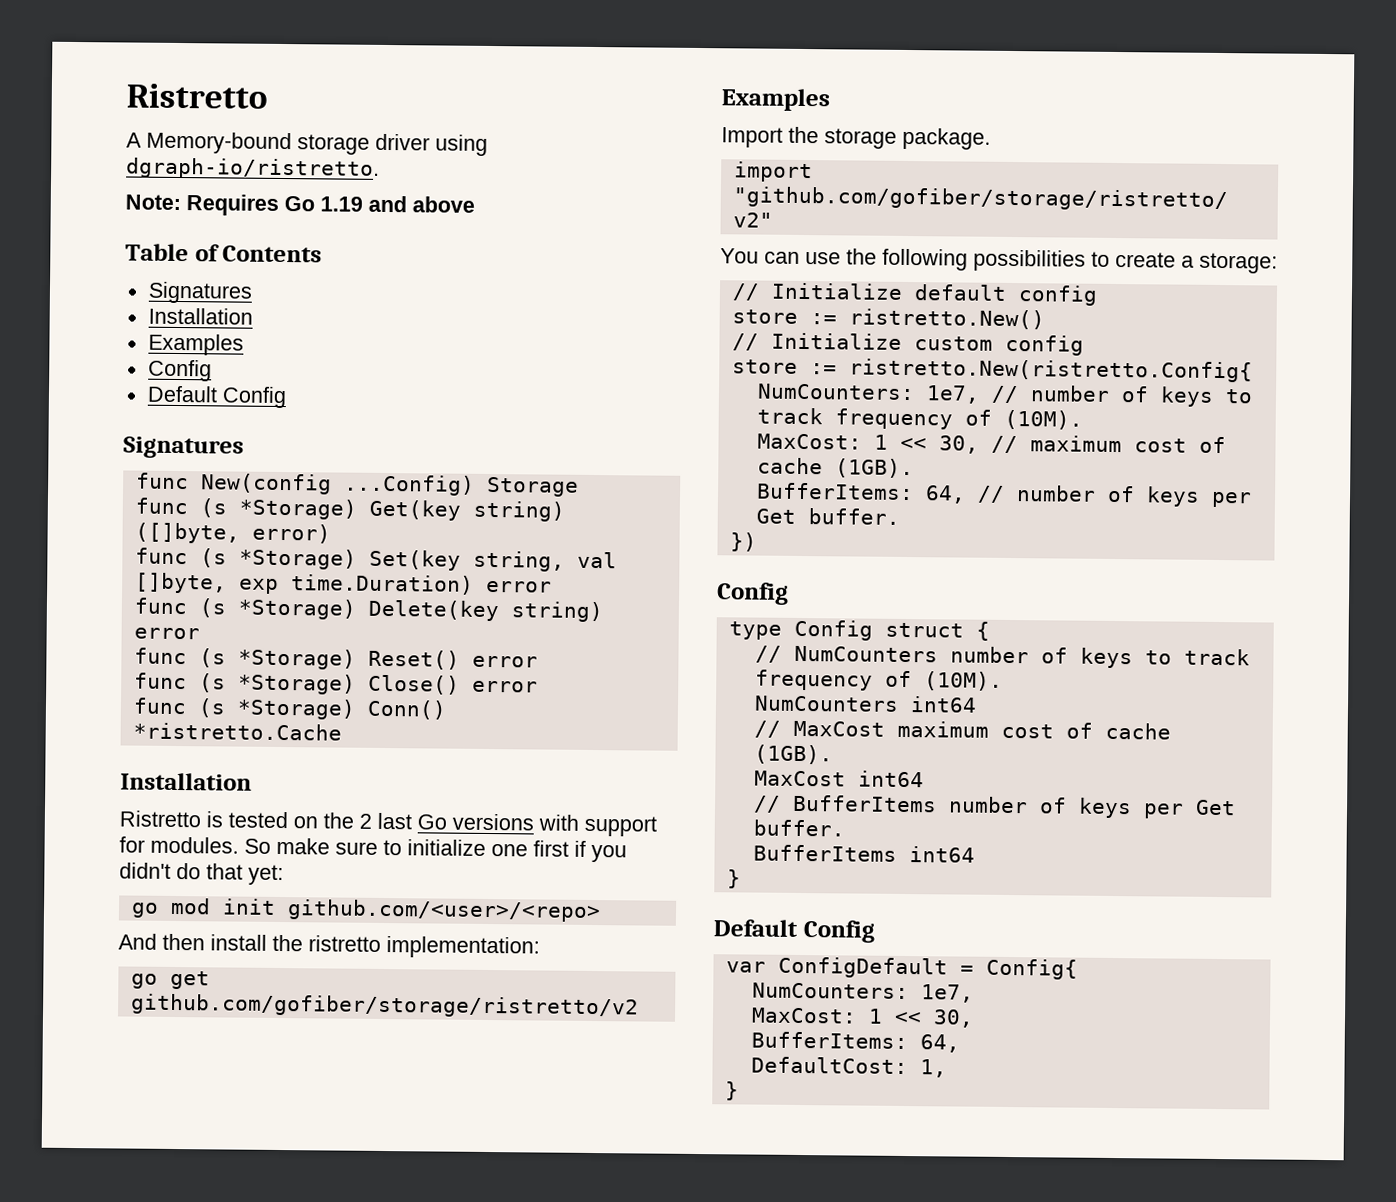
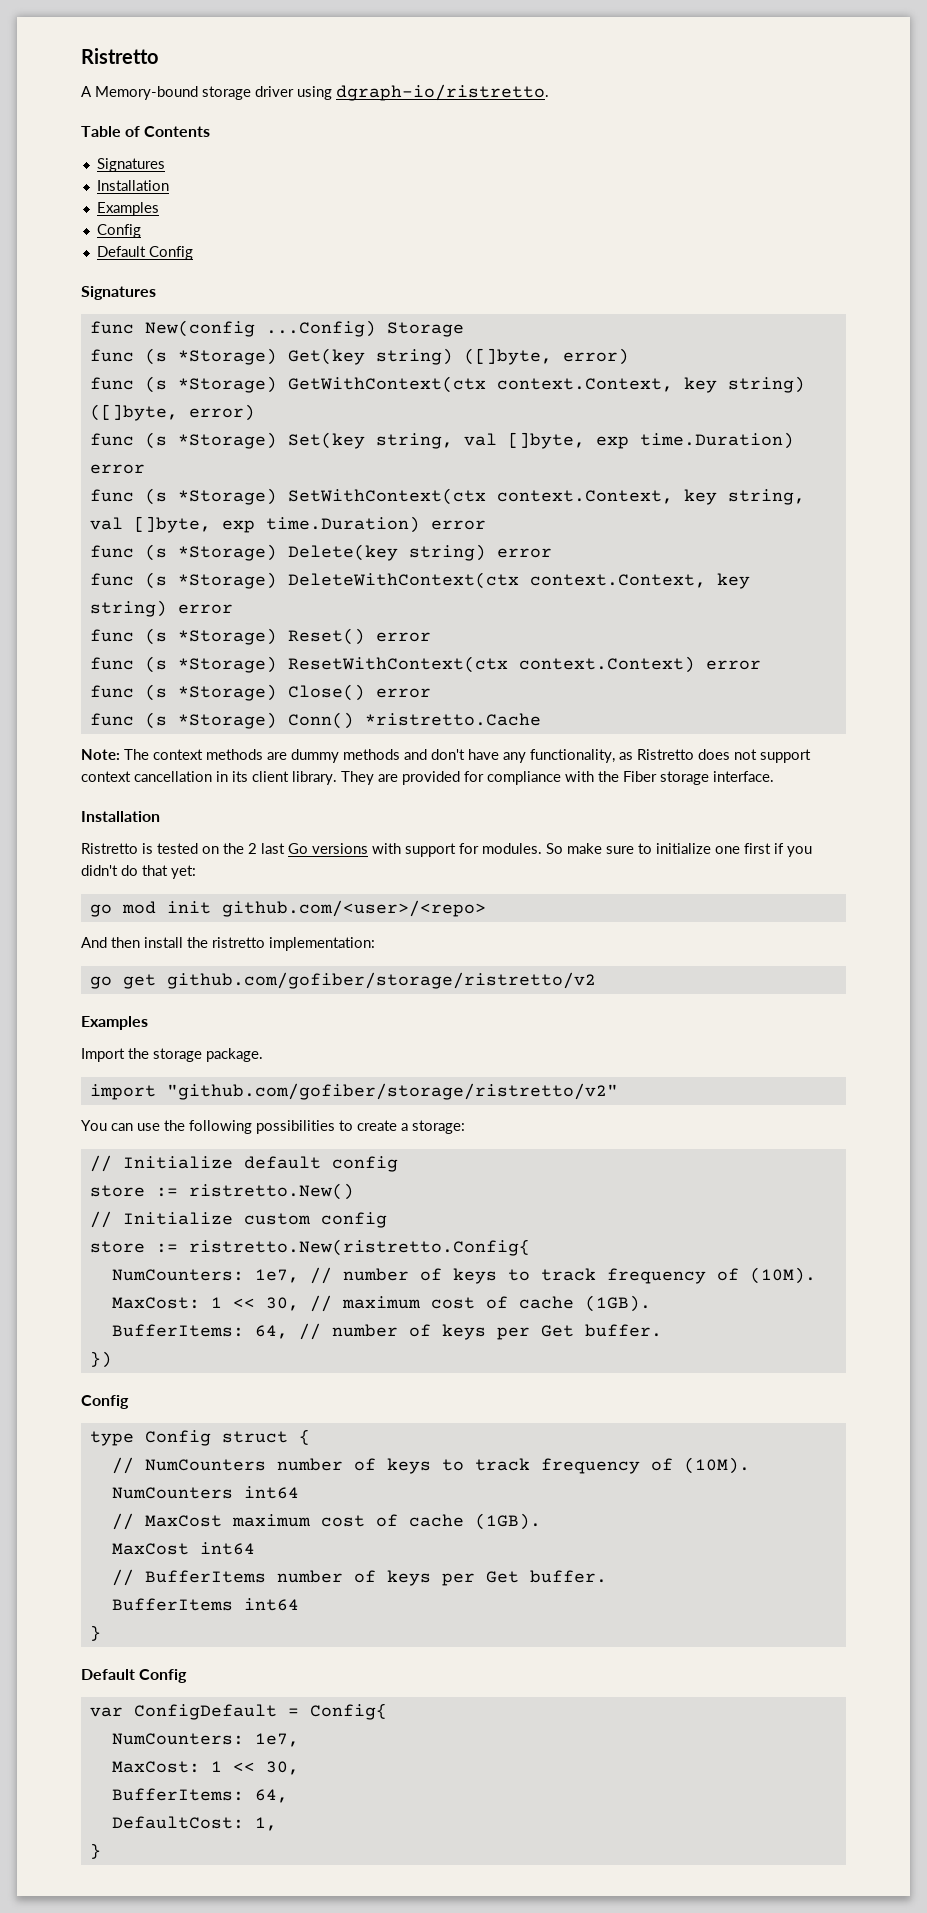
[125,194,475,216] // Note: Requires Go 1.19 and above -> (549, 92) none
(331, 533) none -> [89,376,805,393] [89,404,255,421] // func (s *Storage) GetWithContext(ctx context.Context, key string) ([]byte, error)
(552, 586) none -> [89,488,805,505] [89,516,486,533] // func (s *Storage) SetWithContext(ctx context.Context, key string, val []byte, exp time.Duration) error
(200, 633) none -> [89,572,750,589] [89,600,233,617] // func (s *Storage) DeleteWithContext(ctx context.Context, key string) error
(538, 661) none -> [89,656,761,673] // func (s *Storage) ResetWithContext(ctx context.Context) error
(342, 731) none -> [81,749,811,763] [81,771,774,785] // Note: The context methods are dummy methods and don't have any functionality, as Ristretto does not support context cancellation in its client library. They are provided for compliance with the Fiber storage interface.

